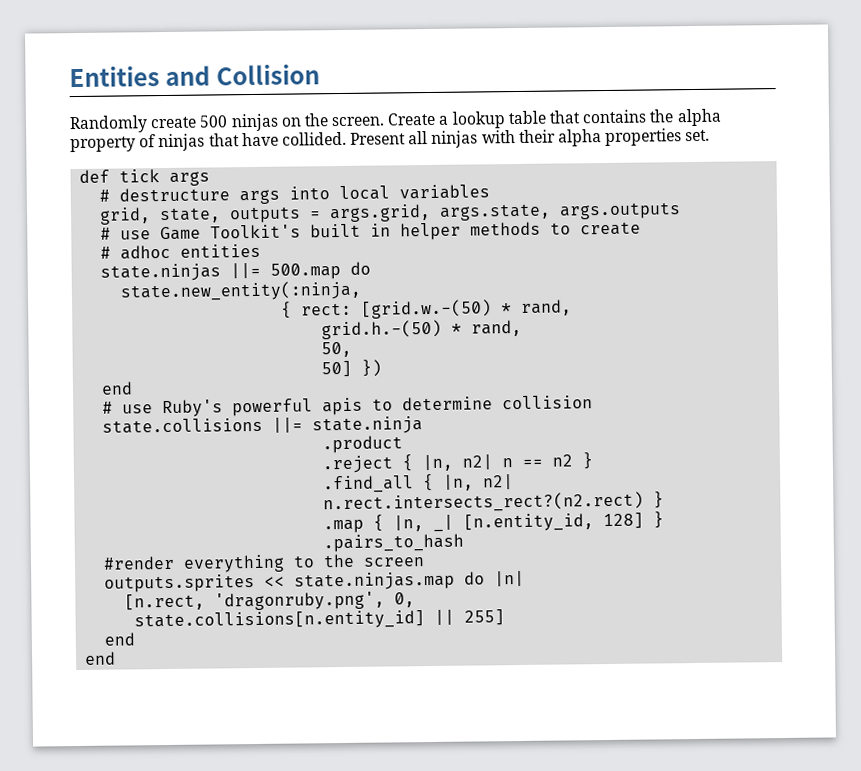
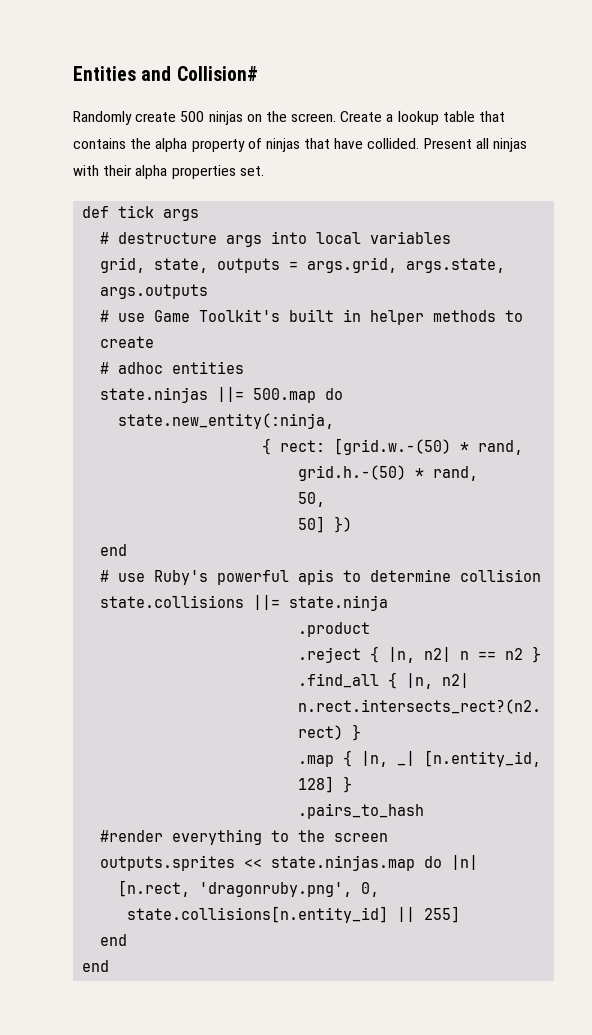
[215,64,320,86] Collision -> [176,66,258,81] Collision#

